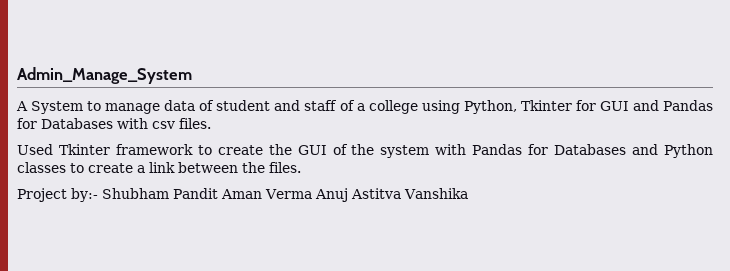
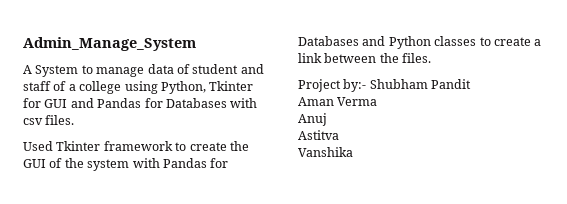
(218, 193) none -> (472, 84) //
(312, 194) none -> (378, 101) //
(348, 195) none -> (327, 119) //
(401, 193) none -> (339, 135) //

